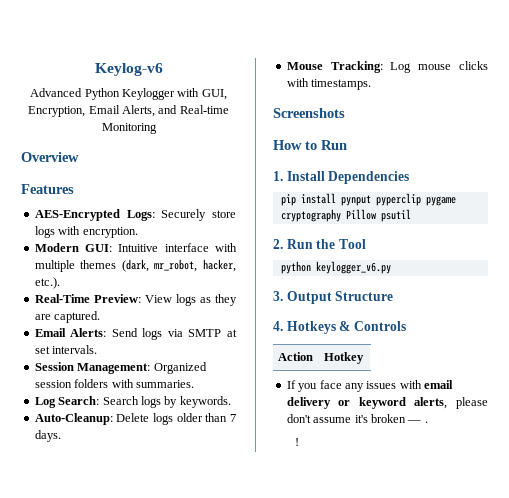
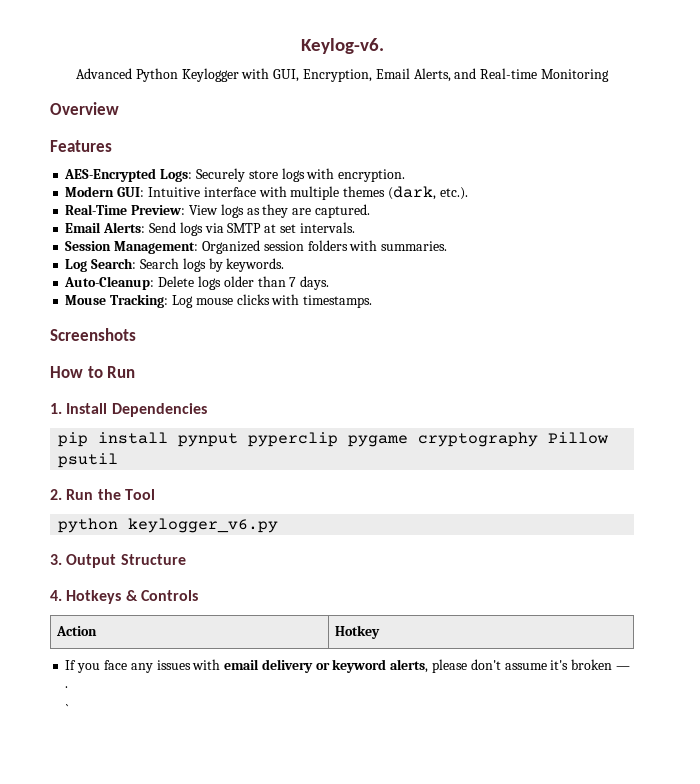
[94,63,163,76] Keylog-v6 -> [300,38,384,54] Keylog-v6.
[154,259,236,272] mr_robot, hacker, -> (436, 193) none
[295,438,300,446] ! -> [66,704,70,714] `

